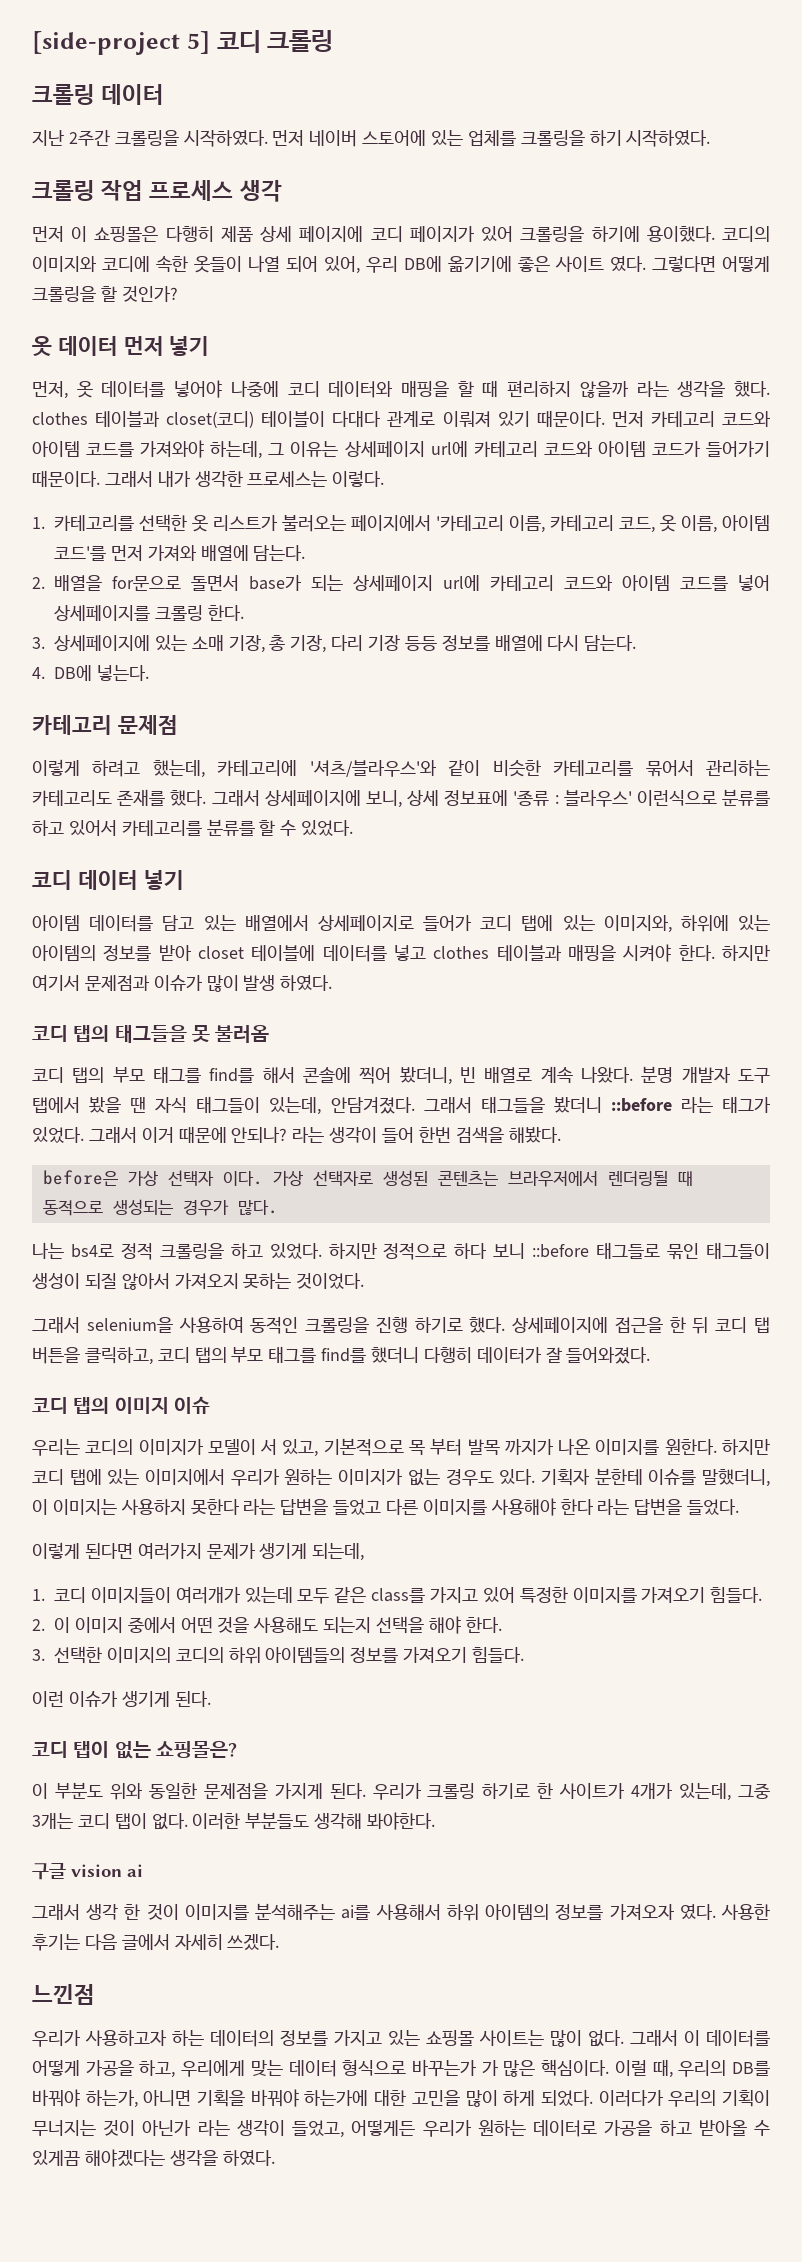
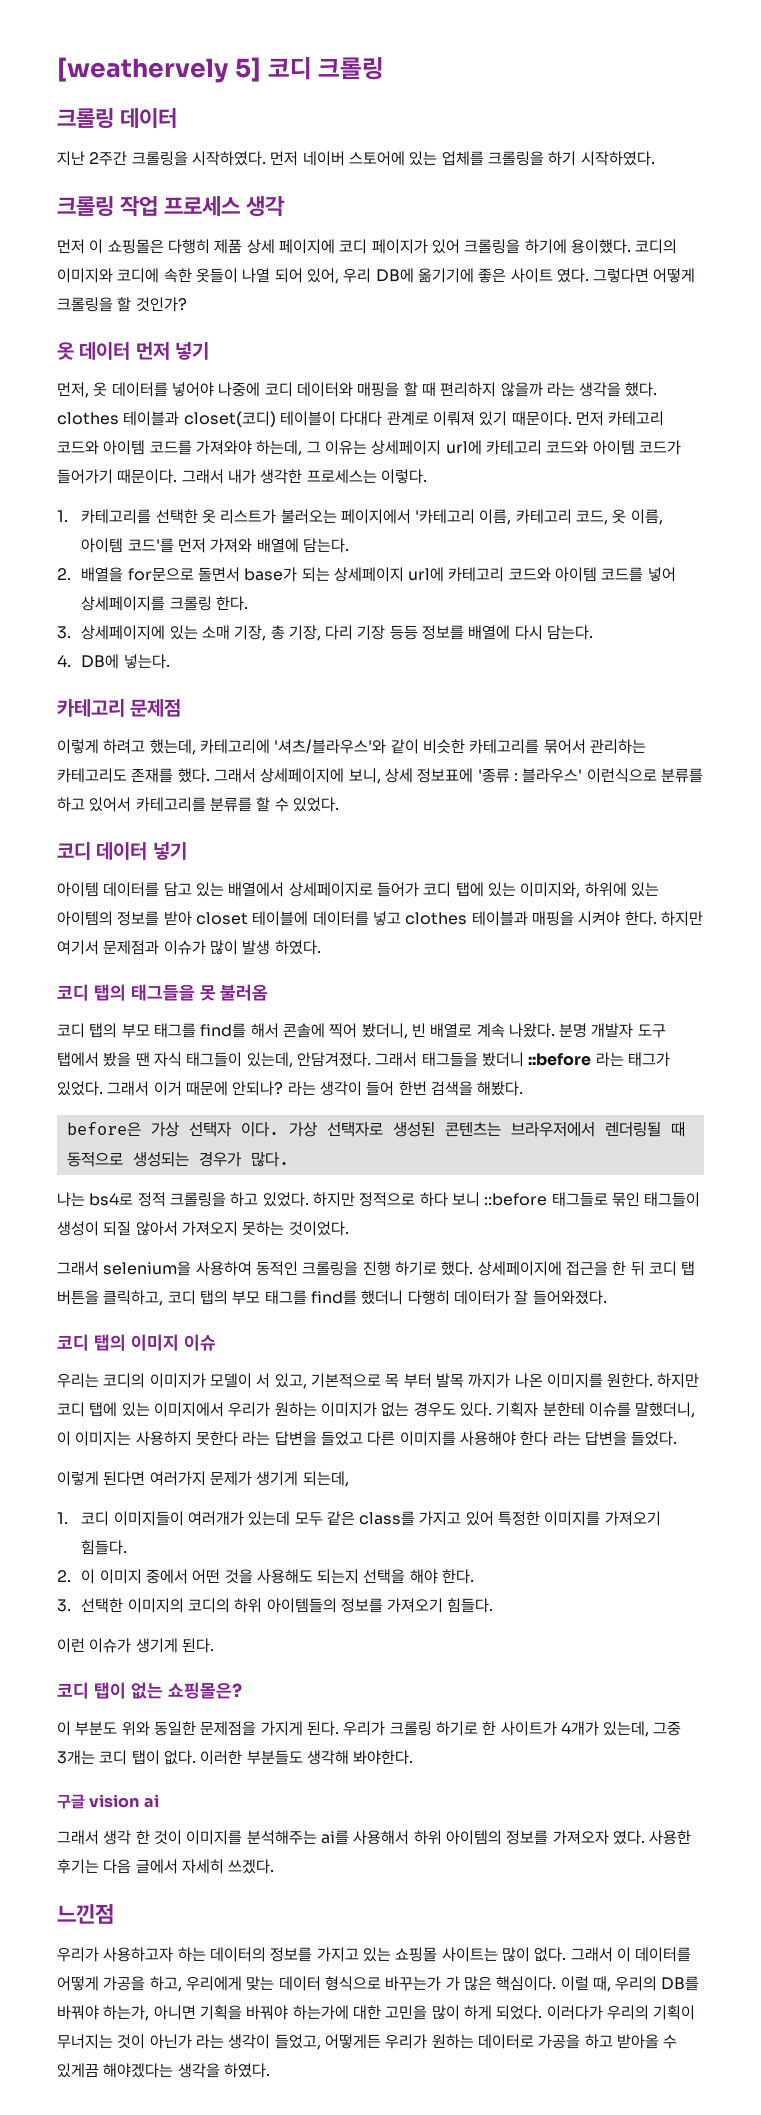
[32,31,180,55] [side-project -> [57,57,228,83] [weathervely

